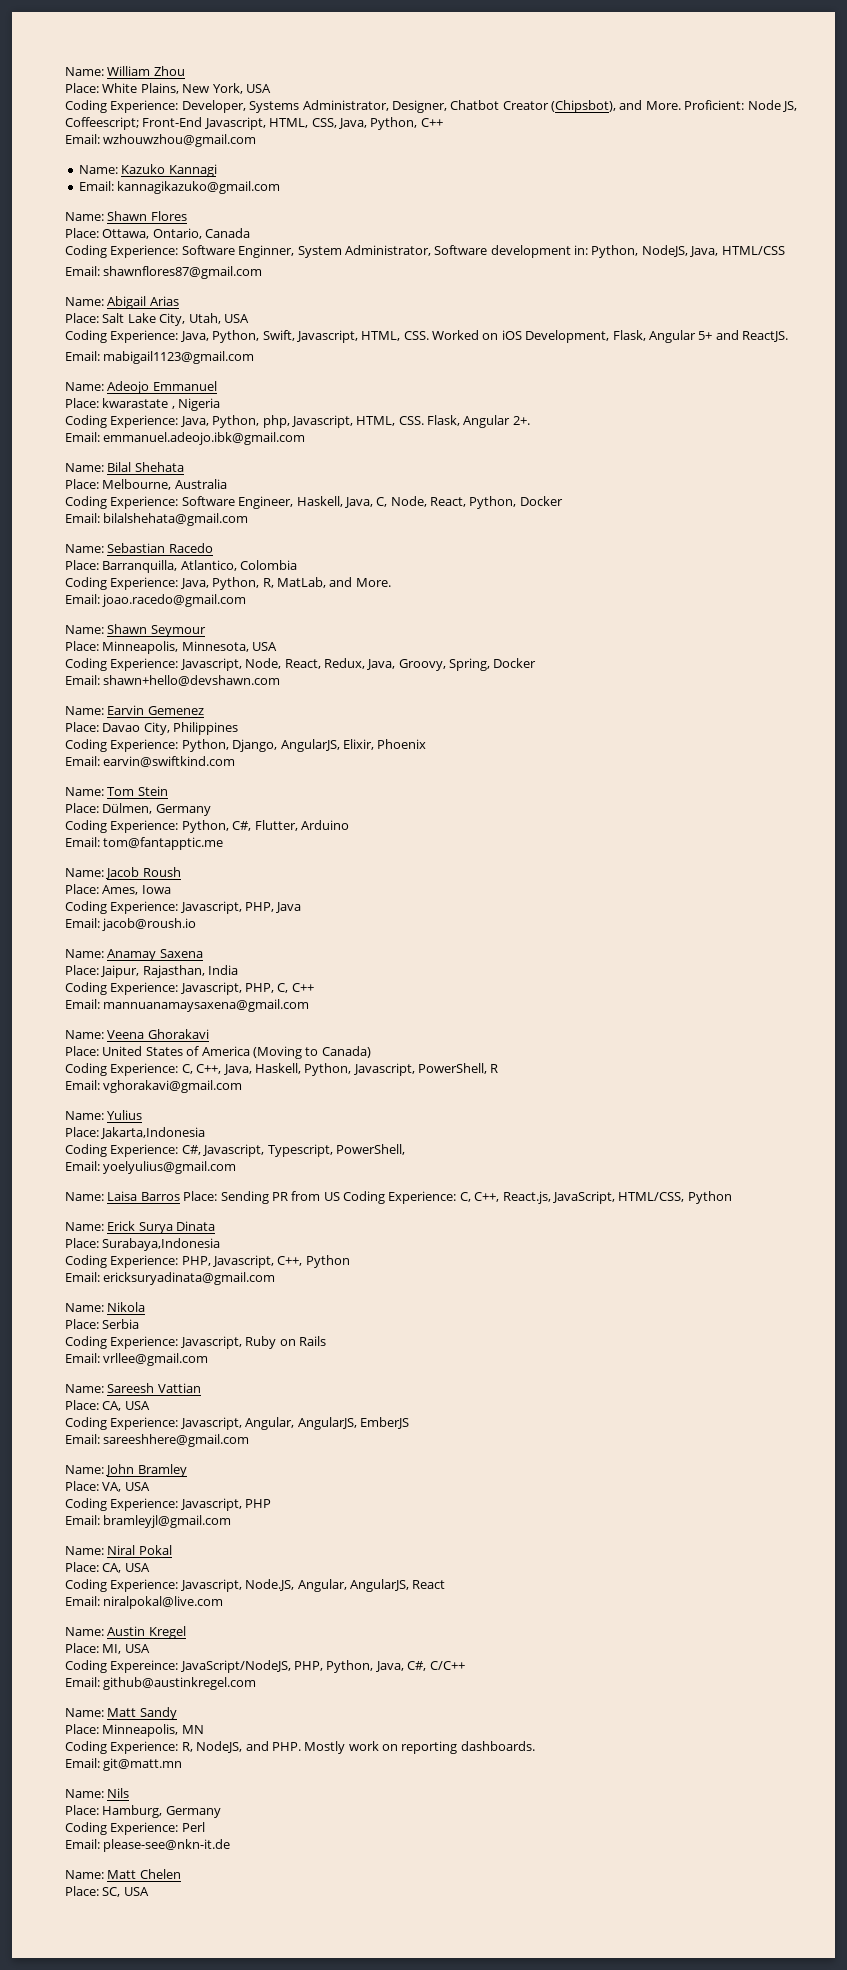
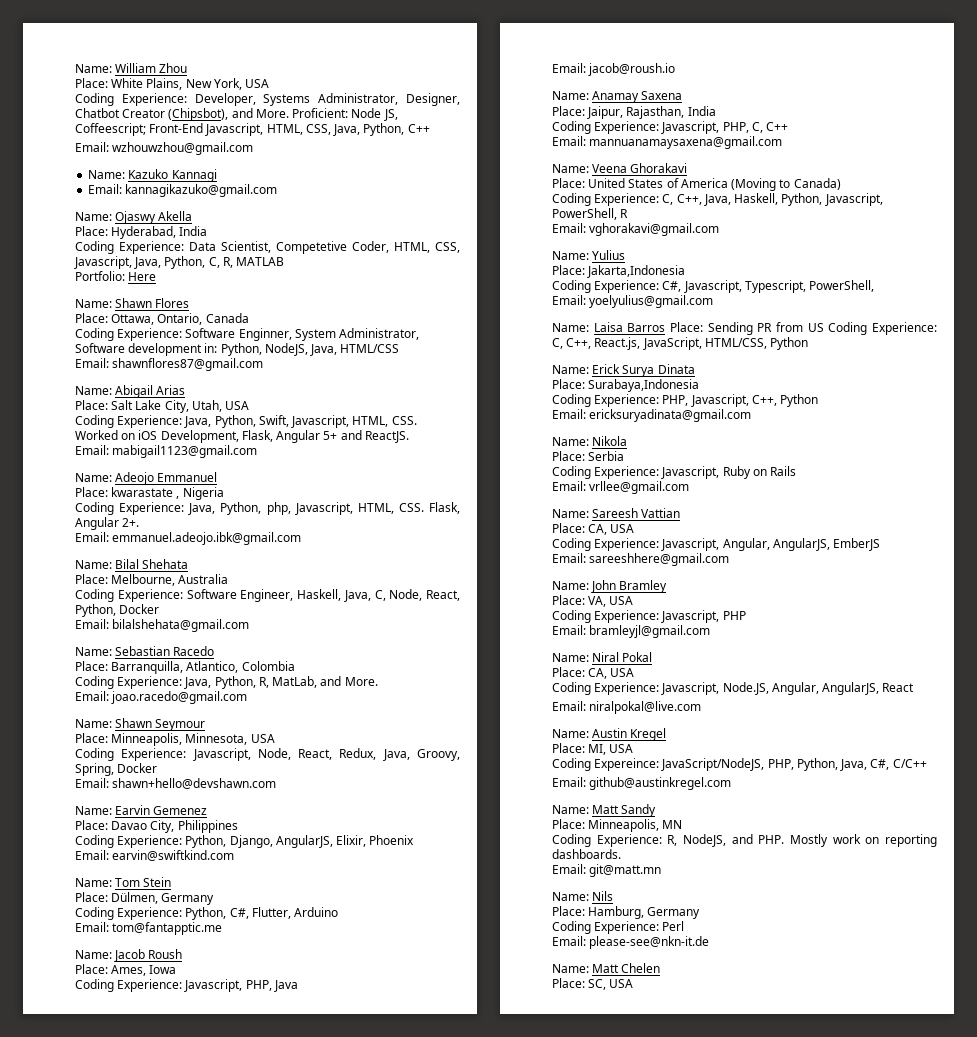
(281, 187) none -> [75,211,193,224] [75,226,208,239] [75,241,460,254] [74,256,285,269] [75,271,157,281] // Name: Ojaswy Akella // Place: Hyderabad, India // Coding Experience: Data Scientist, Competetive Coder, HTML, CSS, Javascript, Java, Python, C, R, MATLAB // Portfolio: Here

